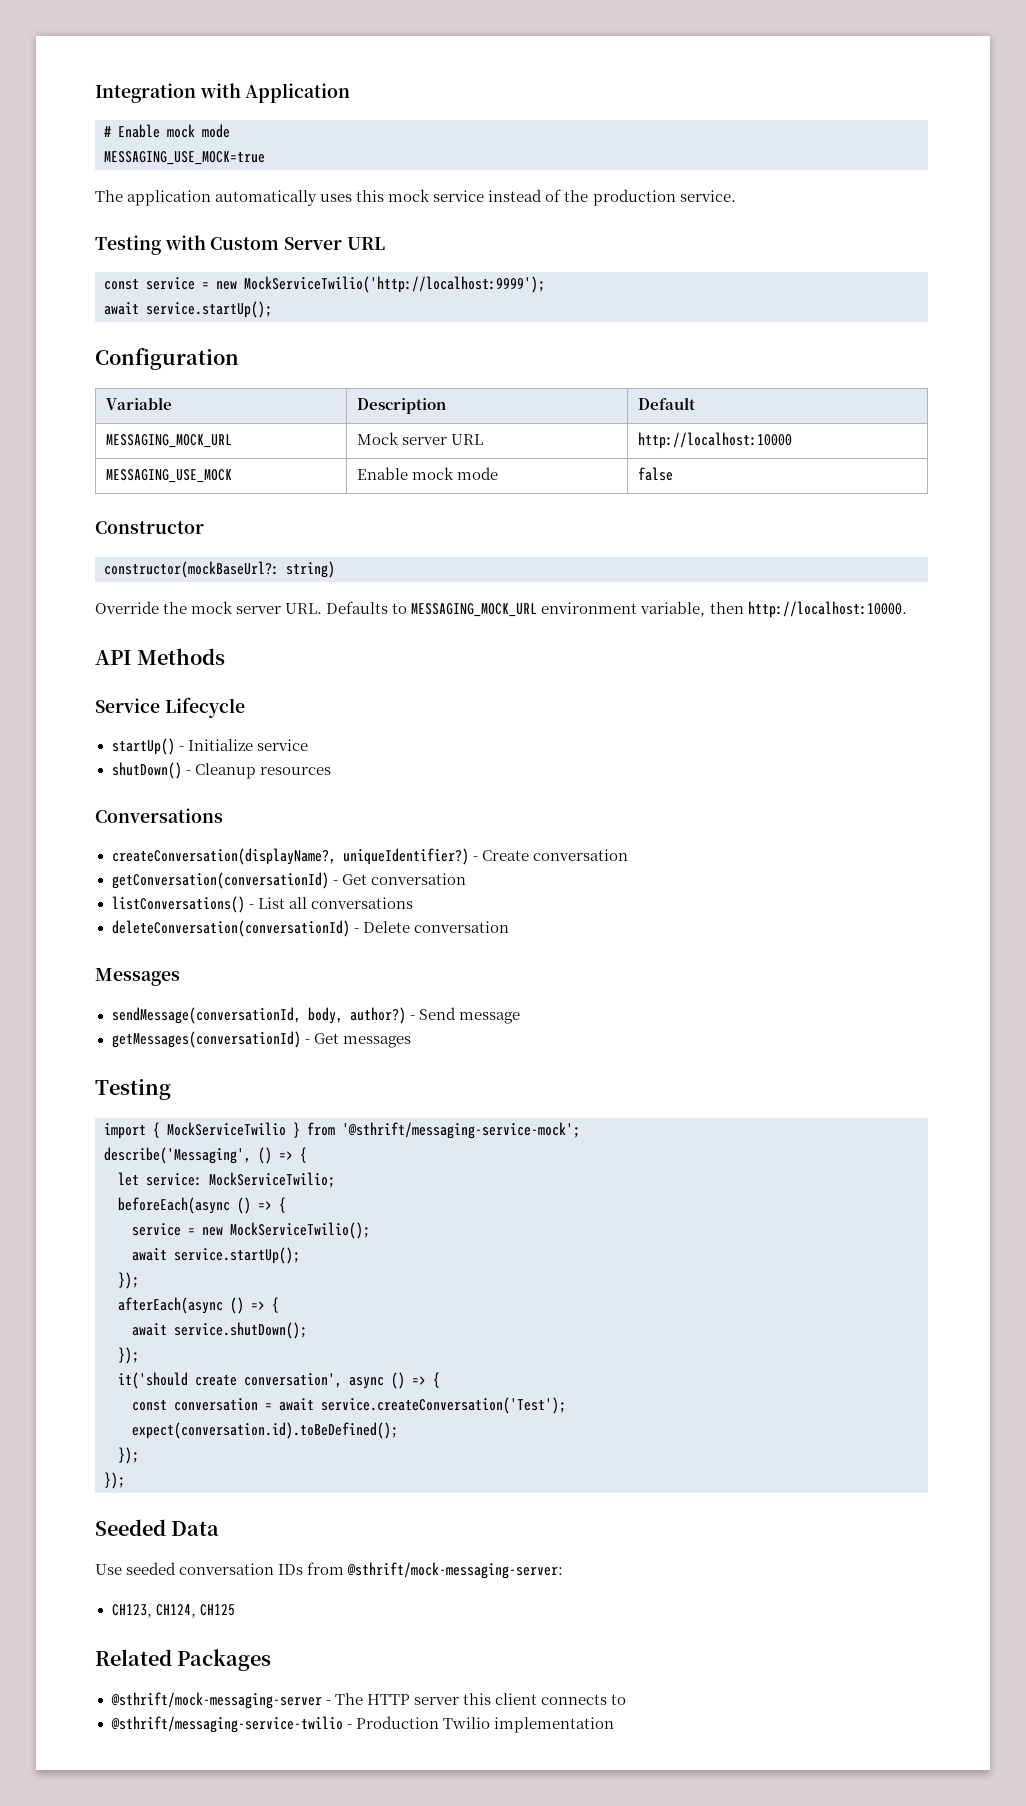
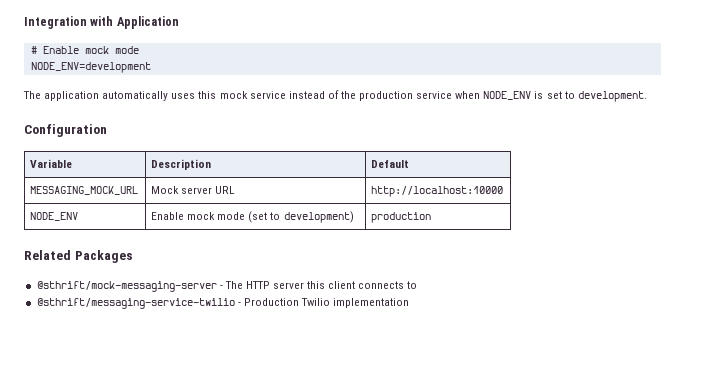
[104,151,265,165] MESSAGING_USE_MOCK=true -> [30,62,151,73] NODE_ENV=development
[679,190,736,202] [95,235,385,255] [104,276,545,293] [104,301,272,318] service. // Testing with Custom Server URL // const service = new MockServiceTwilio('http://localhost:9999'); // await service.startUp(); -> [416,91,647,102] service when NODE_ENV is set to development.
[105,469,232,483] [356,467,498,480] [637,467,673,481] [95,521,204,534] [104,561,335,578] [95,601,907,618] [95,648,226,665] [95,697,245,718] [111,738,308,755] [111,762,331,779] [95,808,223,823] [111,848,628,865] [111,872,466,889] [111,896,413,913] [111,920,509,937] [95,968,180,986] [111,1007,520,1024] [111,1031,411,1048] [95,1079,171,1100] [104,1122,580,1139] [104,1147,307,1164] [118,1172,335,1188] [118,1197,286,1214] [132,1222,370,1239] [132,1247,300,1264] [118,1272,139,1289] [118,1297,279,1314] [132,1322,307,1339] [118,1347,139,1364] [118,1372,440,1389] [132,1397,566,1414] [132,1422,398,1439] [118,1447,139,1464] [104,1472,125,1489] [95,1519,220,1536] [95,1562,564,1579] [111,1604,235,1618] MESSAGING_USE_MOCK | Enable mock mode | false // Constructor // constructor(mockBaseUrl?: string) // Override the mock server URL. Defaults to MESSAGING_MOCK_URL environment variable, then http://localhost:10000. // API Methods // Service Lifecycle // startUp() - Initialize service // shutDown() - Cleanup resources // Conversations // createConversation(displayName?, uniqueIdentifier?) - Create conversation // getConversation(conversationId) - Get conversation // listConversations() - List all conversations // deleteConversation(conversationId) - Delete conversation // Messages // sendMessage(conversationId, body, author?) - Send message // getMessages(conversationId) - Get messages // Testing // import { MockServiceTwilio } from '@sthrift/messaging-service-mock'; // describe('Messaging', () => { // let service: MockServiceTwilio; // beforeEach(async () => { // service = new MockServiceTwilio(); // await service.startUp(); // }); // afterEach(async () => { // await service.shutDown(); // }); // it('should create conversation', async () => { // const conversation = await service.createConversation('Test'); // expect(conversation.id).toBeDefined(); // }); // }); // Seeded Data // Use seeded conversation IDs from @sthrift/mock-messaging-server: // CH123, CH124, CH125 -> [30,212,79,221] [151,211,354,223] [371,212,432,223] NODE_ENV | Enable mock mode (set to development) | production

